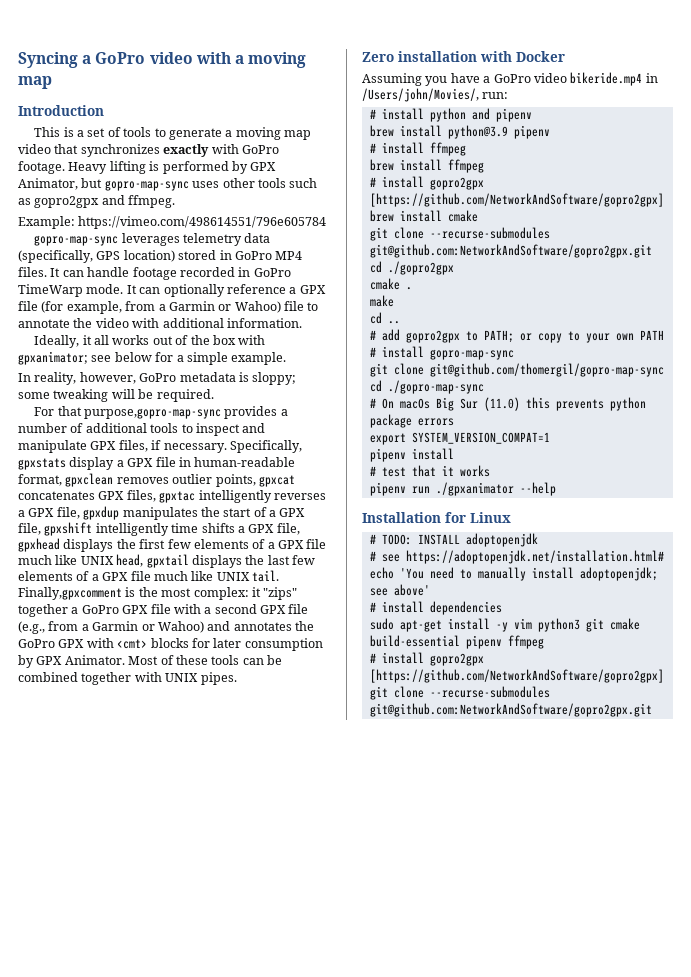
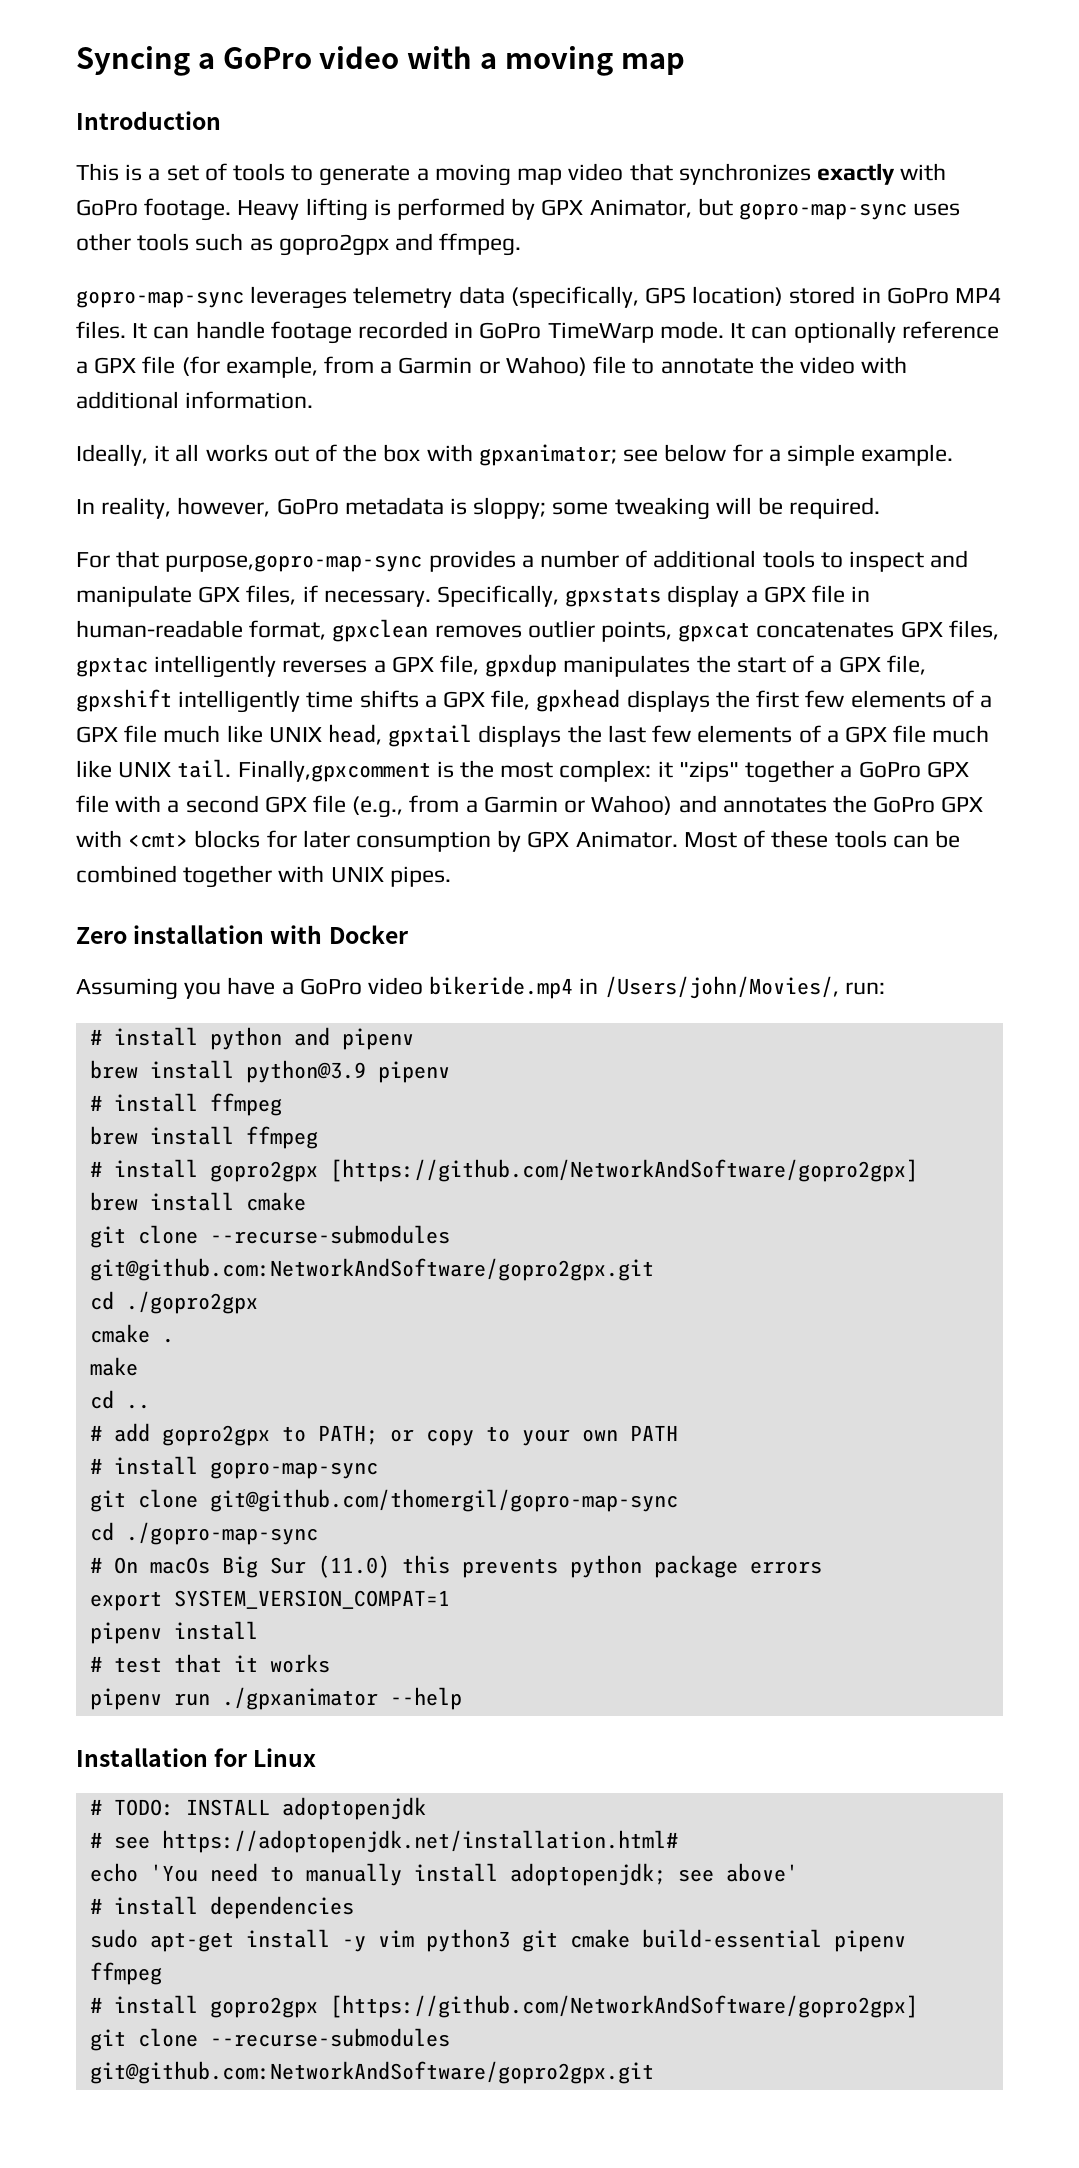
[18,216,327,229] // Example: https://vimeo.com/498614551/796e605784 -> (522, 244) none

